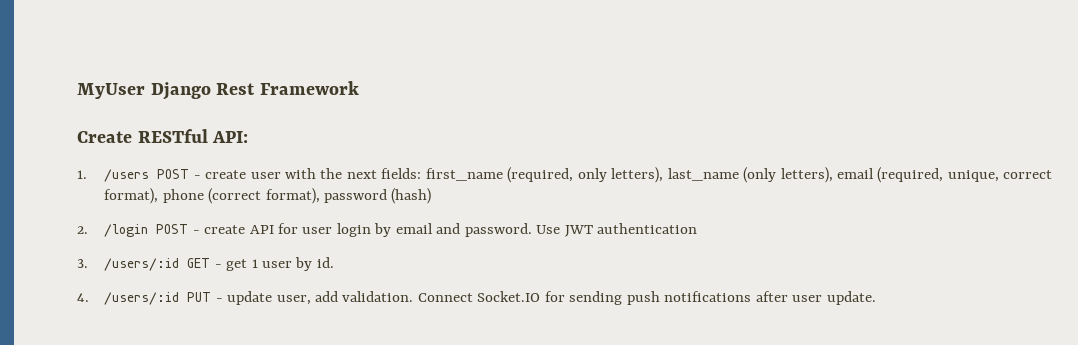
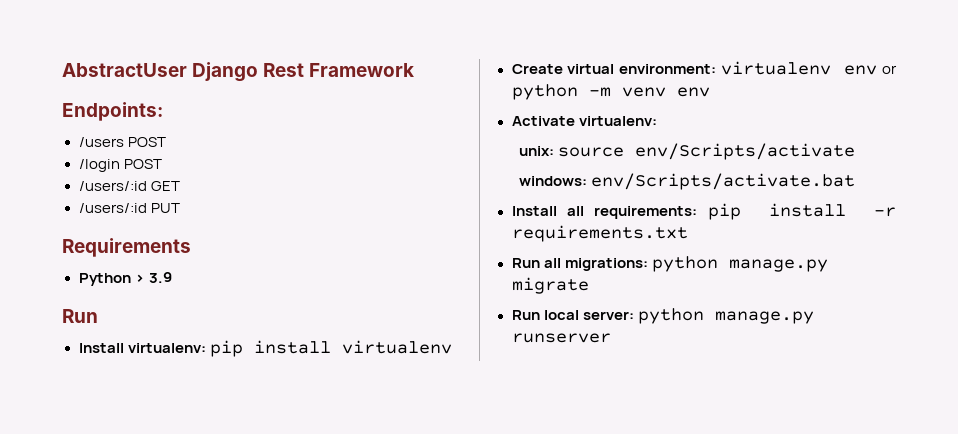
[77,83,145,99] MyUser -> [62,63,187,77] AbstractUser
[77,129,249,143] [77,167,1053,183] [104,188,432,204] [77,223,698,237] [77,257,334,271] [77,291,876,305] Create RESTful API: // 1. /users POST - create user with the next fields: first_name (required, only letters), last_name (only letters), email (required, unique, correct format), phone (correct format), password (hash) // 2. /login POST - create API for user login by email and password. Use JWT authentication // 3. /users/:id GET - get 1 user by id. // 4. /users/:id PUT - update user, add validation. Connect Socket.IO for sending push notifications after user update. -> [62,102,163,121] [78,137,166,147] [78,159,162,172] [78,181,180,191] [78,203,180,213] [62,238,191,257] [78,272,172,286] [62,309,98,323] [78,340,452,357] [511,61,897,75] [511,84,710,100] [511,116,657,126] [518,143,855,160] [518,173,855,190] [511,203,896,220] [511,225,688,242] [511,256,828,272] [511,277,589,294] [511,308,814,324] [511,333,611,343] Endpoints: // /users POST // /login POST // /users/:id GET // /users/:id PUT // Requirements // Python > 3.9 // Run // Install virtualenv: pip install virtualenv // Create virtual environment: virtualenv env or python -m venv env // Activate virtualenv: // unix: source env/Scripts/activate // windows: env/Scripts/activate.bat // Install all requirements: pip install -r requirements.txt // Run all migrations: python manage.py migrate // Run local server: python manage.py runserver

